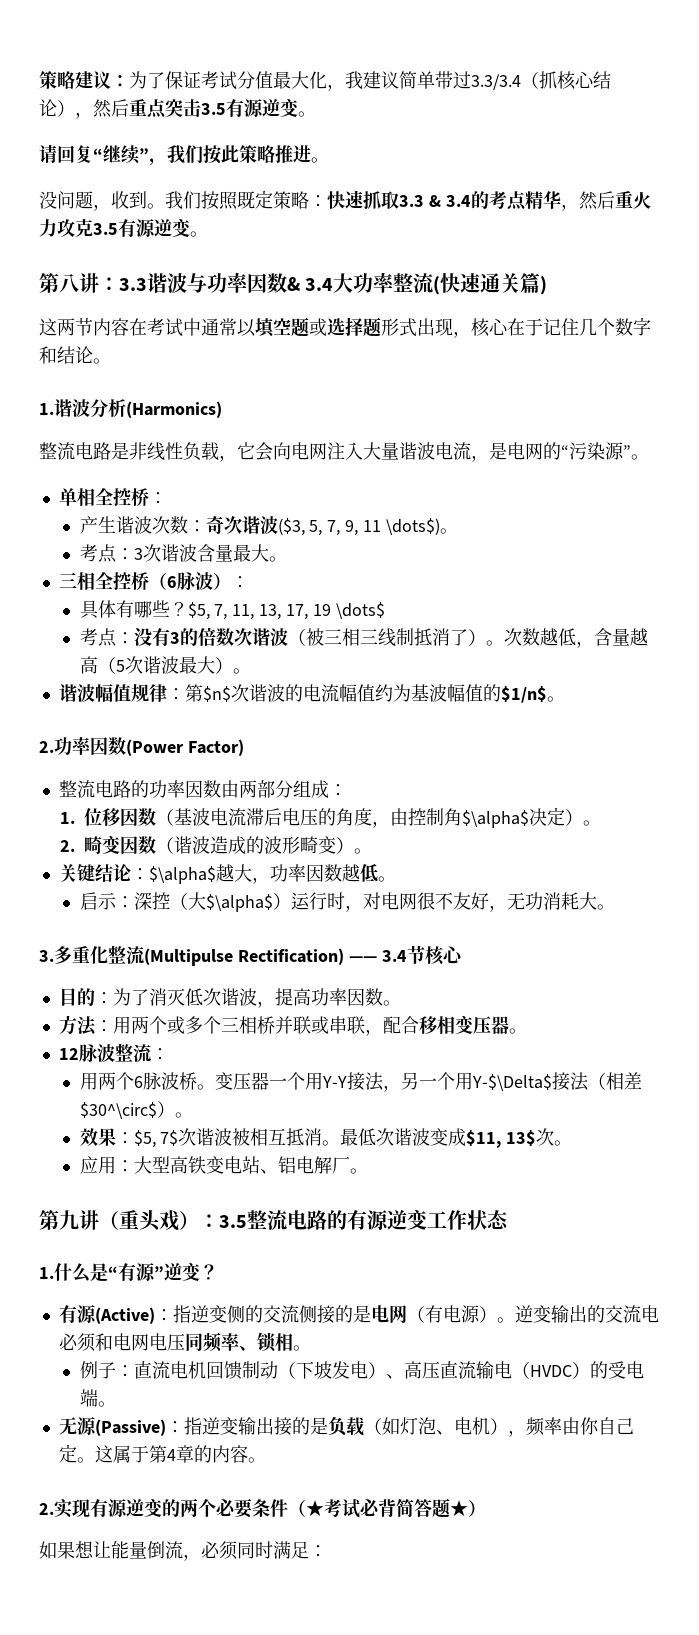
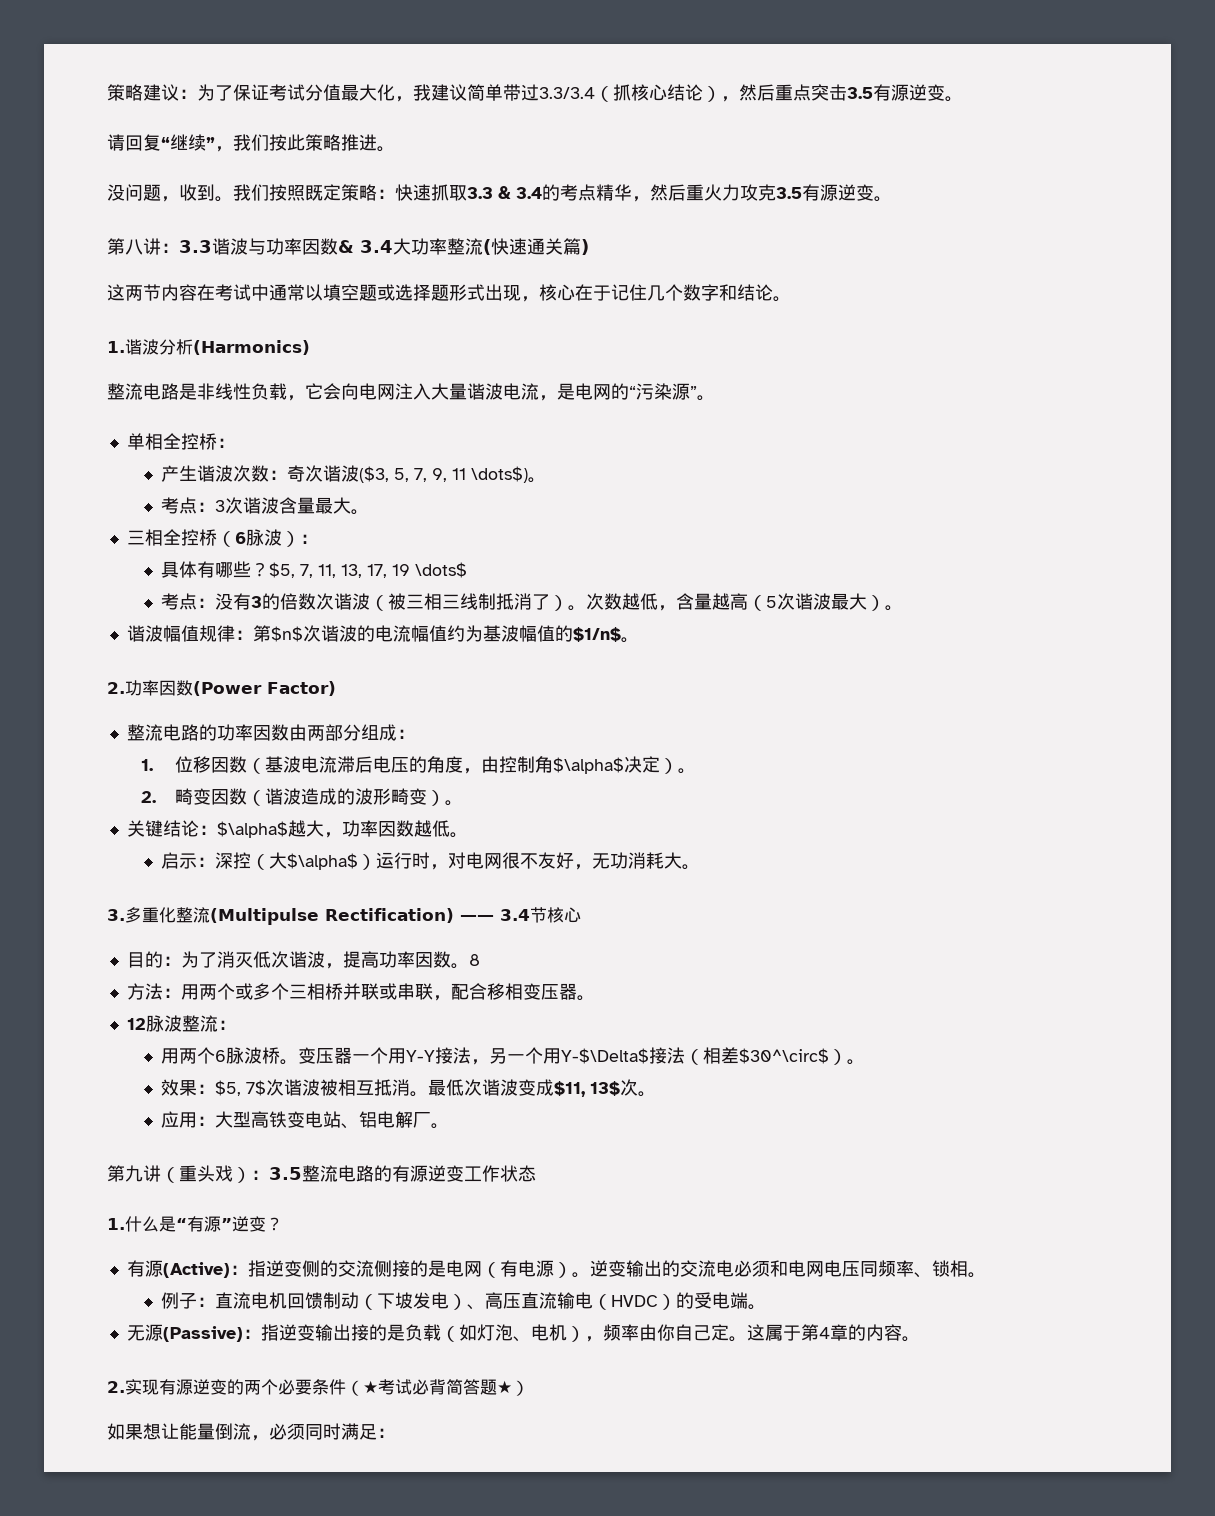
(401, 1003) none -> [468,954,480,966] 8

